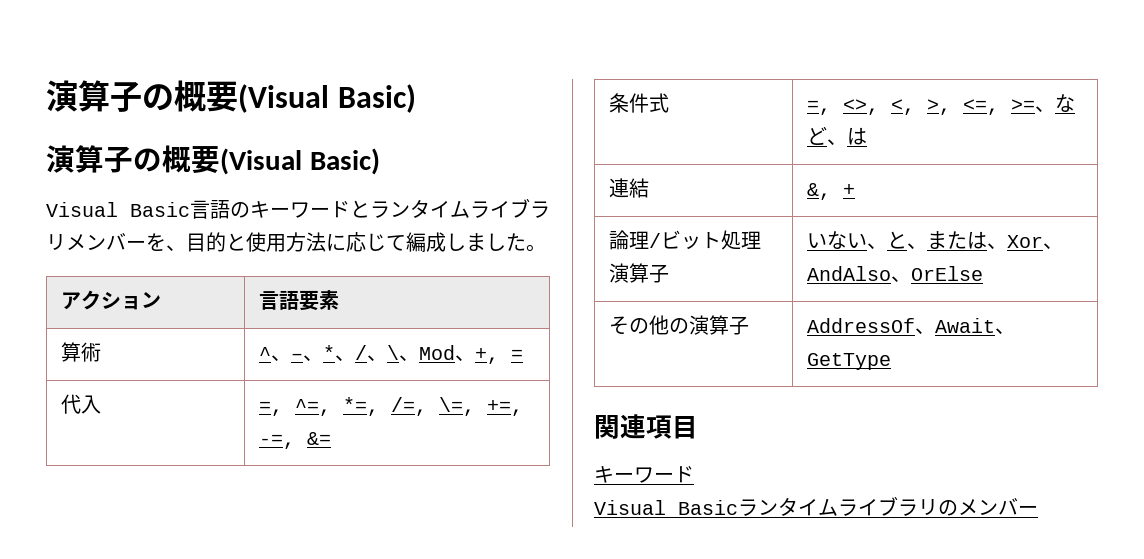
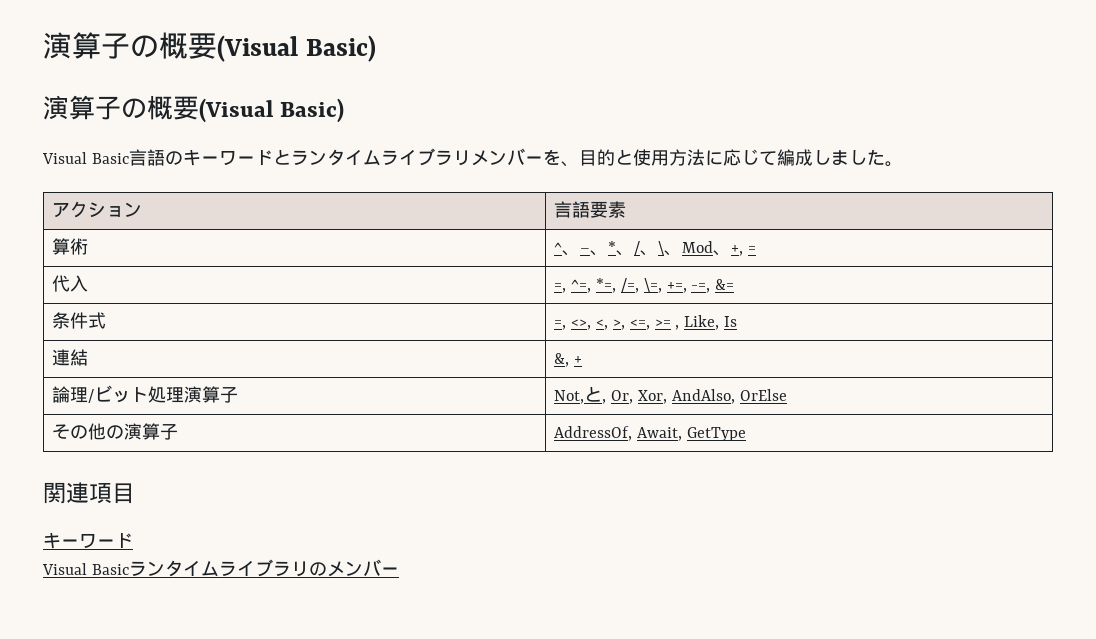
[1035,94,1076,112] [807,126,868,145] 、など、は -> [675,315,738,330] , Like, Is
[807,231,1064,249] [807,266,912,282] いない、と、または、Xor、AndAlso、 -> [554,386,735,404] Not,と, Or, Xor, AndAlso,
[807,318,1016,334] AddressOf、Await、 -> [554,426,683,441] AddressOf, Await,

